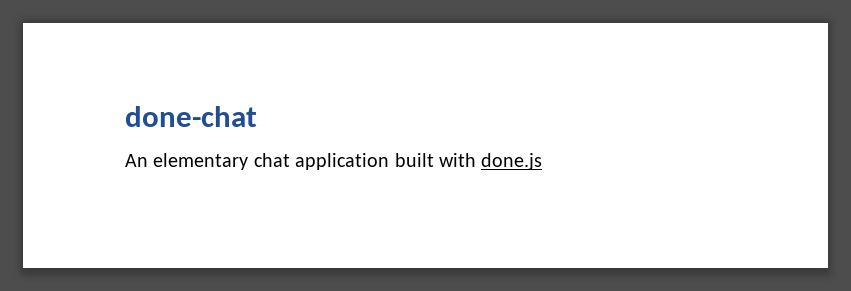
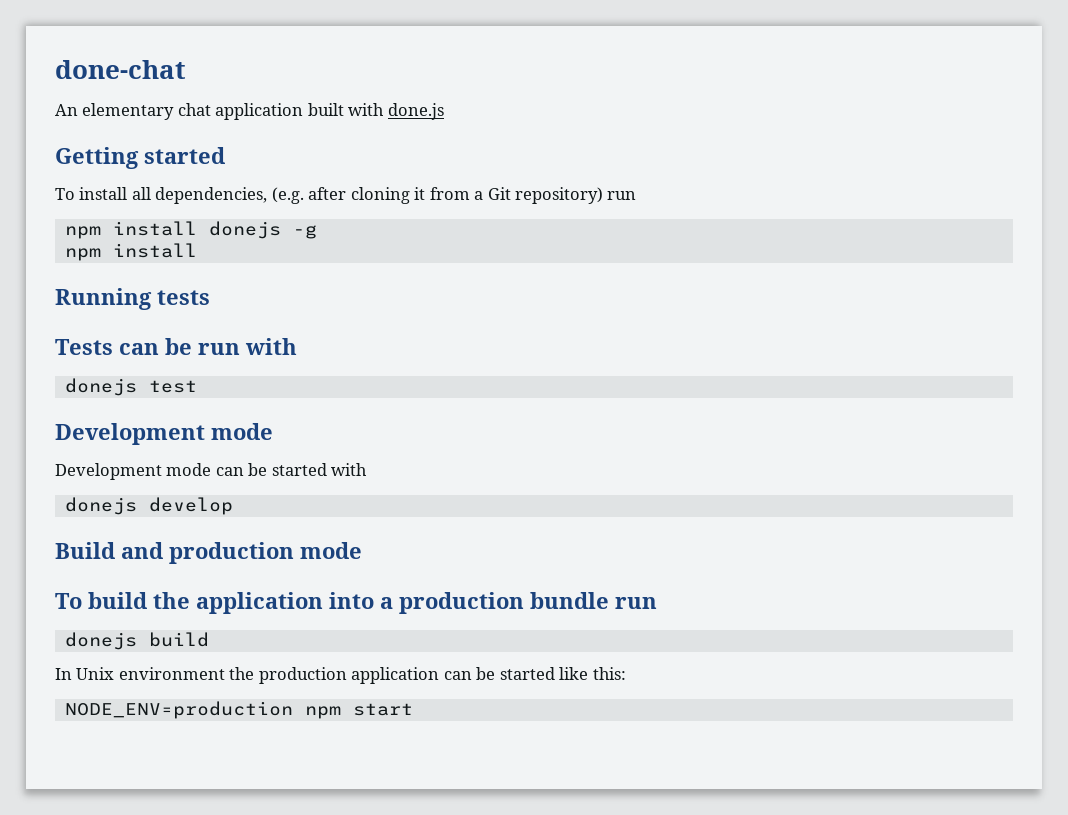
(543, 161) none -> [55,147,225,169] [55,187,637,204] [64,221,317,239] [64,243,197,261] [55,288,210,310] [55,338,297,355] [64,378,197,396] [55,423,273,445] [55,463,368,480] [64,497,233,515] [55,542,362,564] [55,592,657,614] [64,632,209,650] [55,667,626,684] [64,701,413,719] // Getting started // To install all dependencies, (e.g. after cloning it from a Git repository) run // npm install donejs -g // npm install // Running tests // Tests can be run with // donejs test // Development mode // Development mode can be started with // donejs develop // Build and production mode // To build the application into a production bundle run // donejs build // In Unix environment the production application can be started like this: // NODE_ENV=production npm start

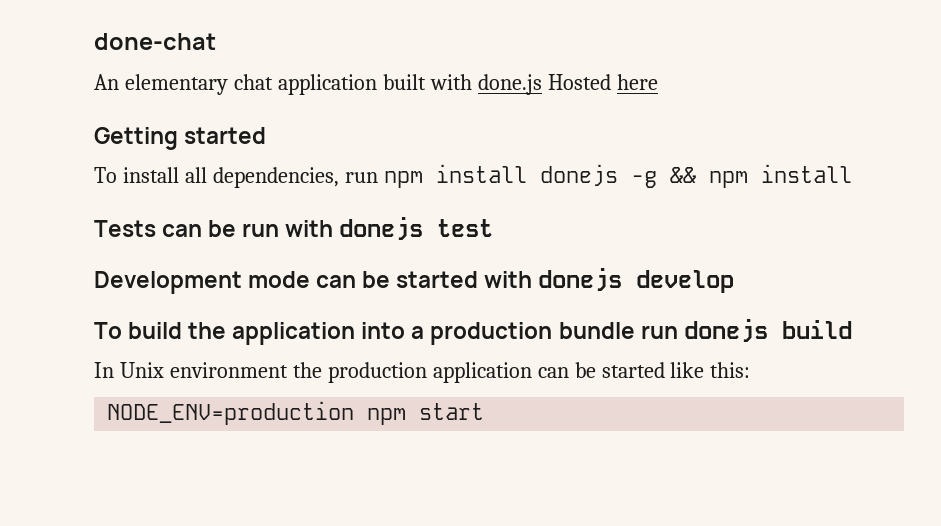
(444, 111) none -> [547,74,658,90] Hosted here
[271,187,637,204] (e.g. after cloning it from a Git repository) run // -> [344,172,378,183] run
[64,243,197,261] [55,288,210,310] // npm install // Running tests -> [669,164,852,188] && npm install
(297, 346) // -> (334, 228) none
[55,463,212,480] // Development mode -> (311, 279) none
(368, 469) // -> (533, 279) none
[55,542,362,564] // Build and production mode -> (735, 281) none
(657, 603) // -> (678, 332) none

